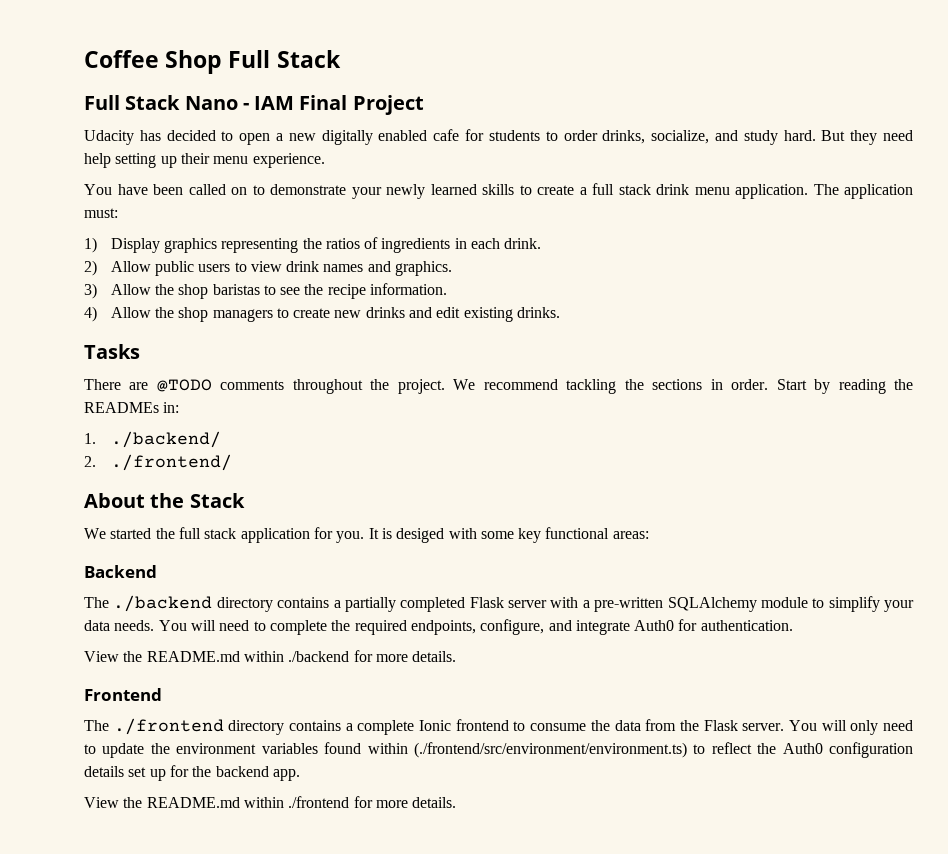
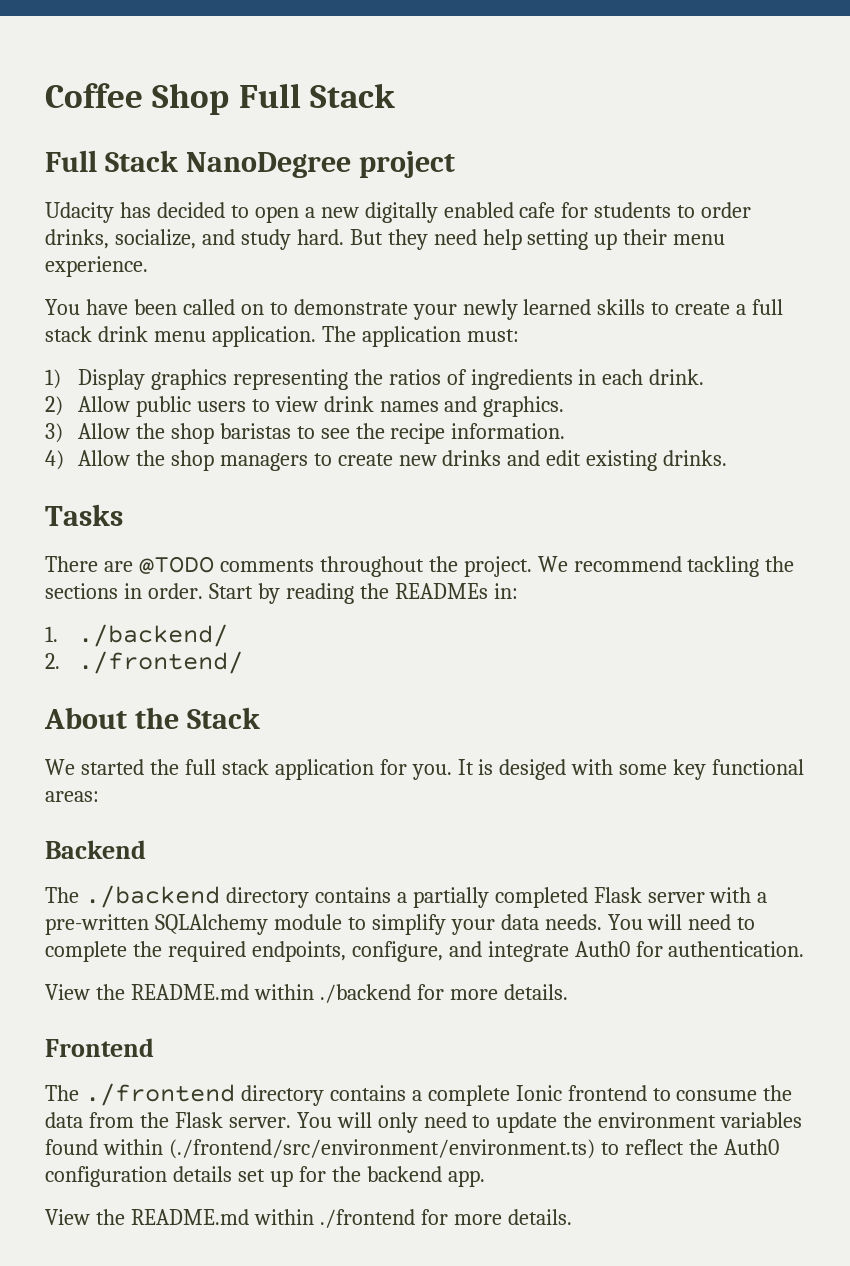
[184,95,424,115] Nano - IAM Final Project -> [185,151,455,178] NanoDegree project

